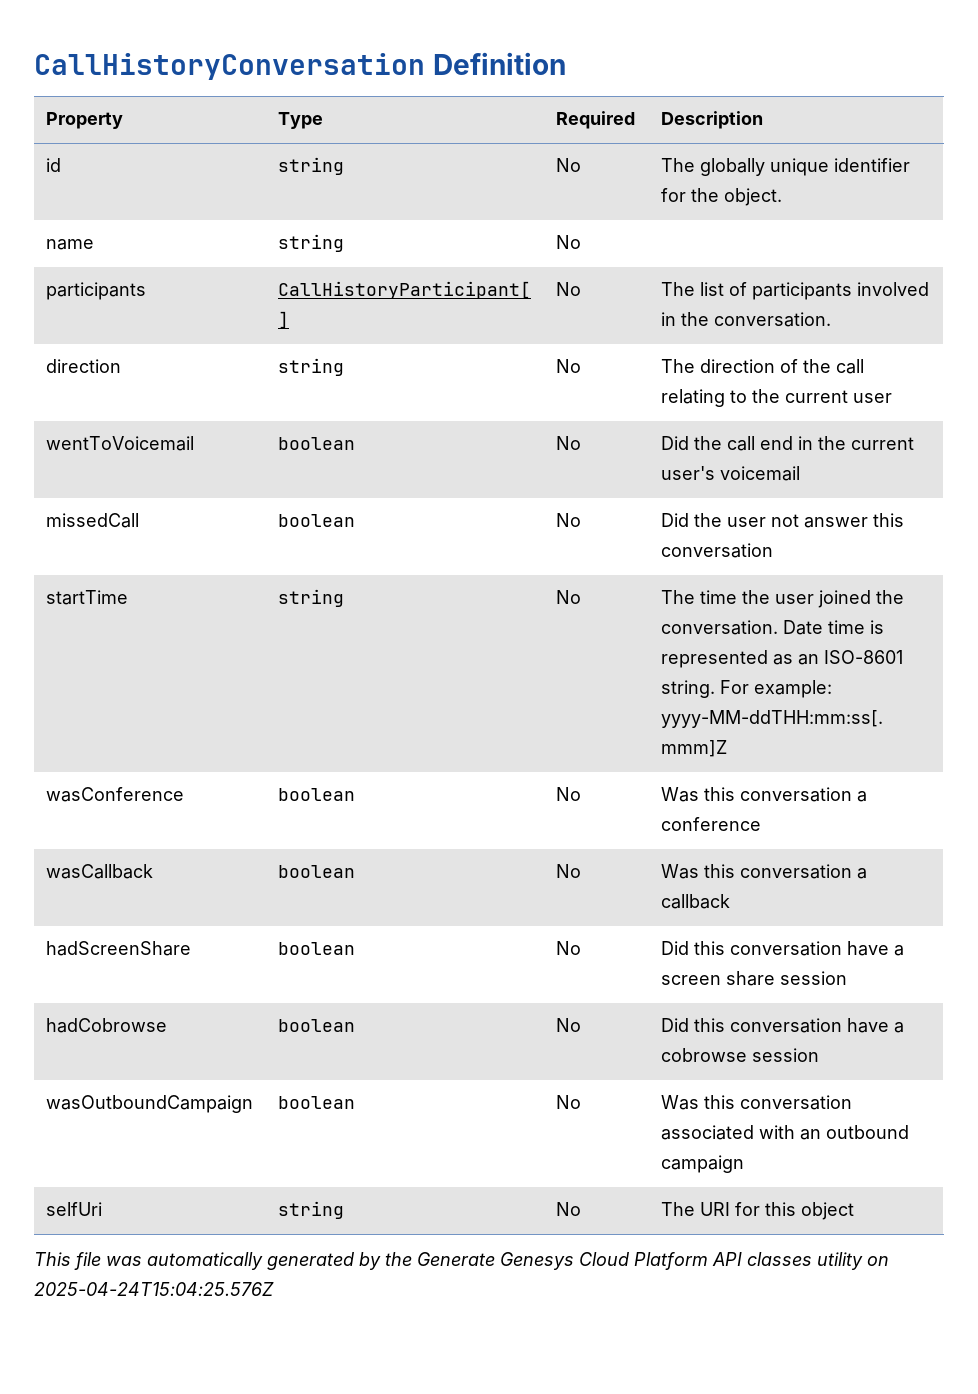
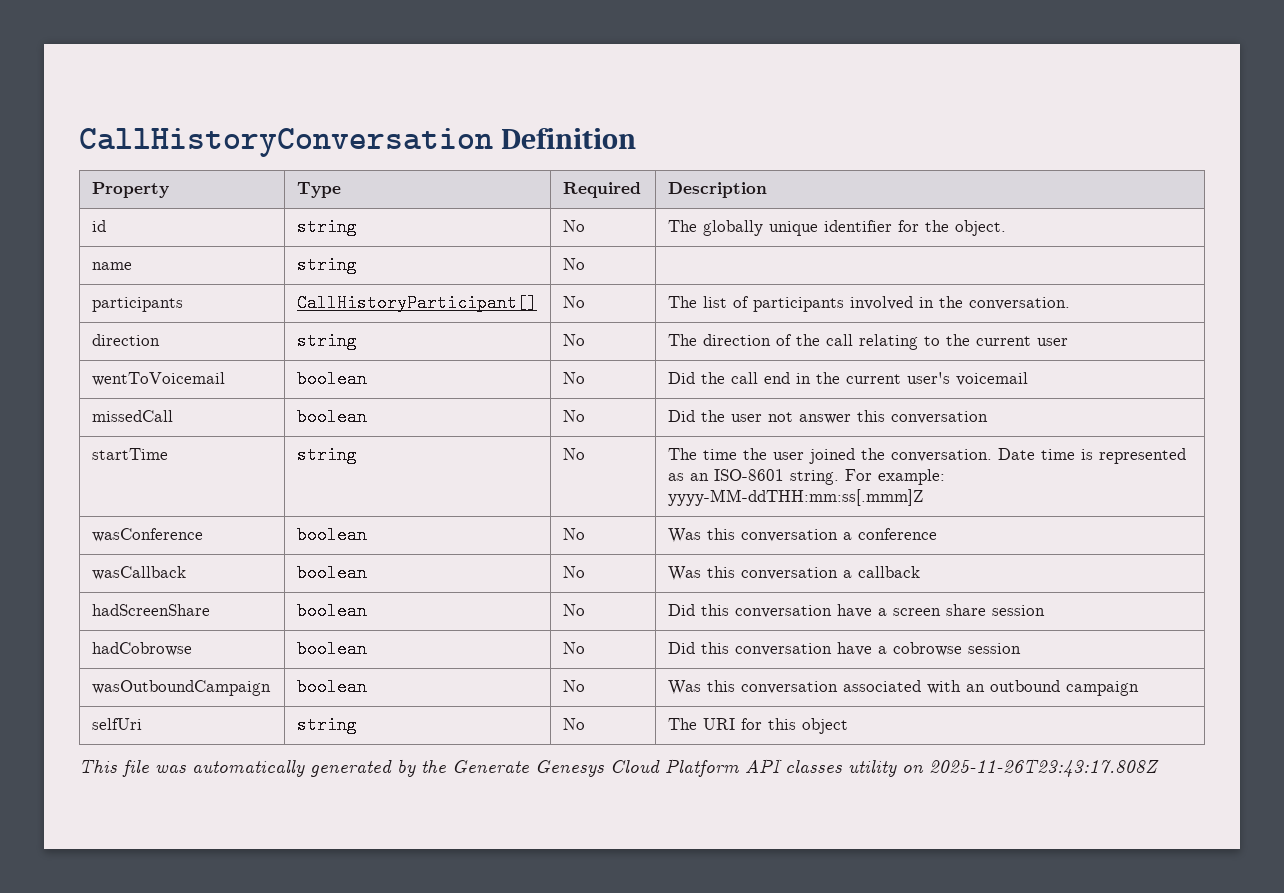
[34,1282,274,1296] 2025-04-24T15:04:25.576Z -> [929,759,1159,777] 2025-11-26T23:43:17.808Z

